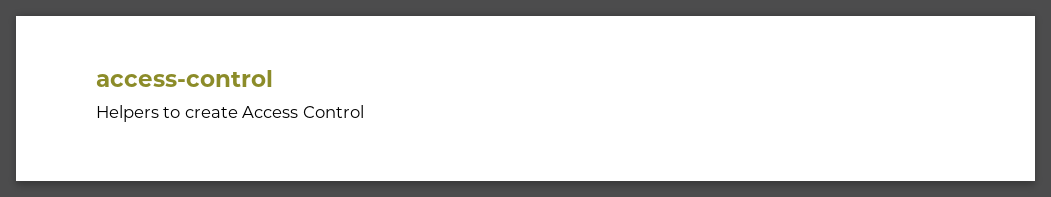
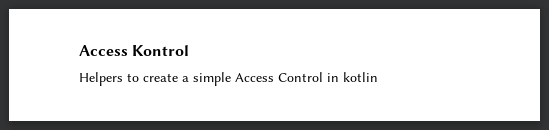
[96,70,273,87] access-control -> [79,45,190,56] Access Kontrol
[242,105,364,118] Access Control -> [182,72,378,86] a simple Access Control in kotlin

